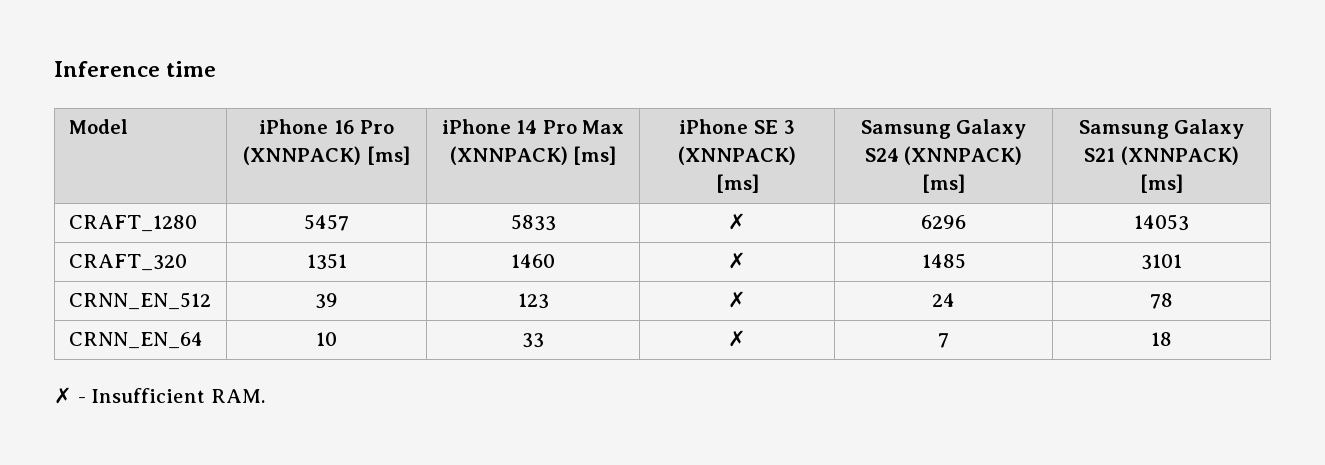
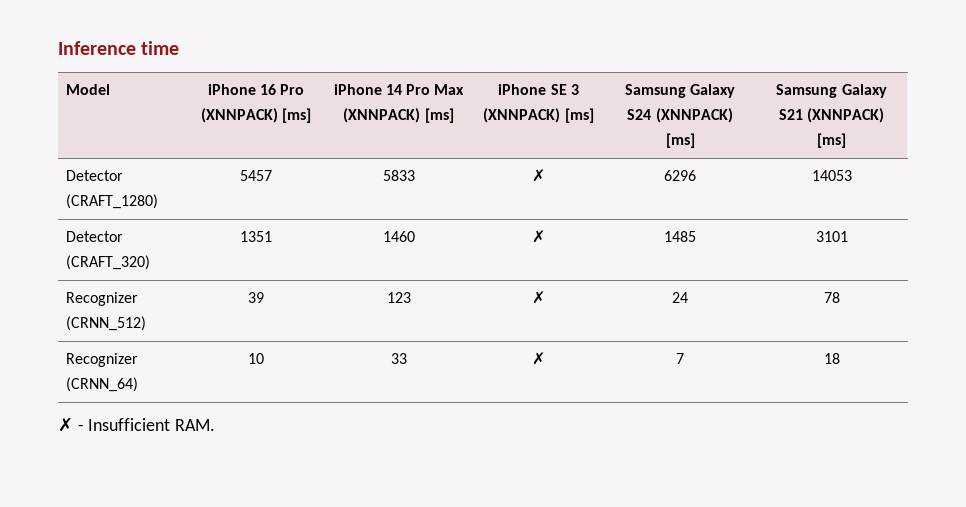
[68,215,197,232] CRAFT_1280 -> [65,170,123,181] [65,194,158,209] Detector (CRAFT_1280)
[68,254,187,271] CRAFT_320 -> [65,231,123,242] [65,255,150,270] Detector (CRAFT_320)
[68,292,211,310] CRNN_EN_512 -> [65,292,138,306] [65,316,146,331] Recognizer (CRNN_512)
[68,332,203,349] CRNN_EN_64 -> [65,353,138,367] [65,377,138,392] Recognizer (CRNN_64)

